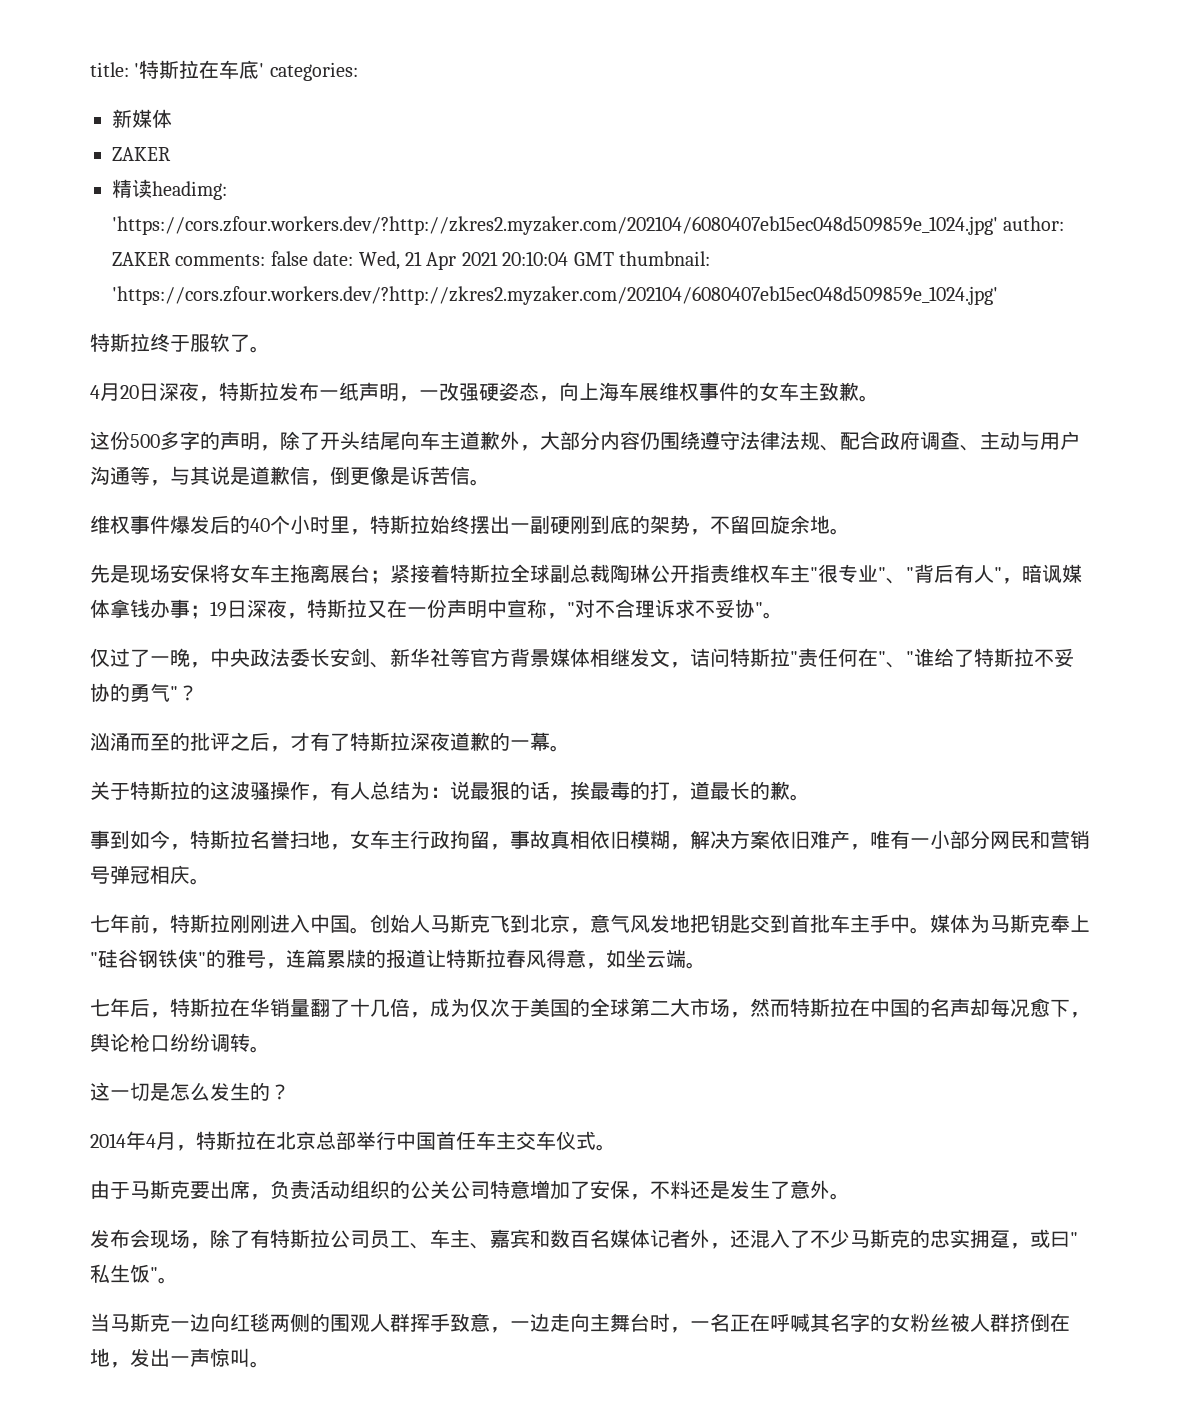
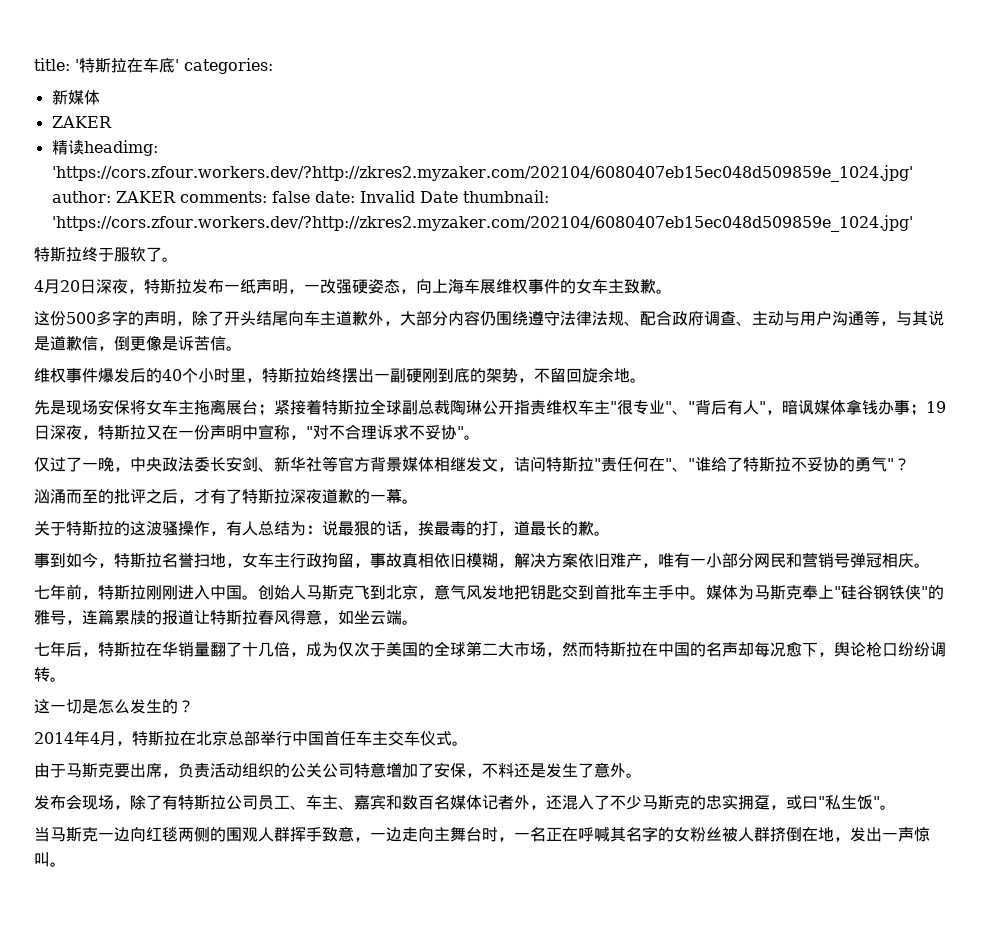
[358,251,614,270] Wed, 21 Apr 2021 20:10:04 GMT -> [359,190,458,203] Invalid Date

